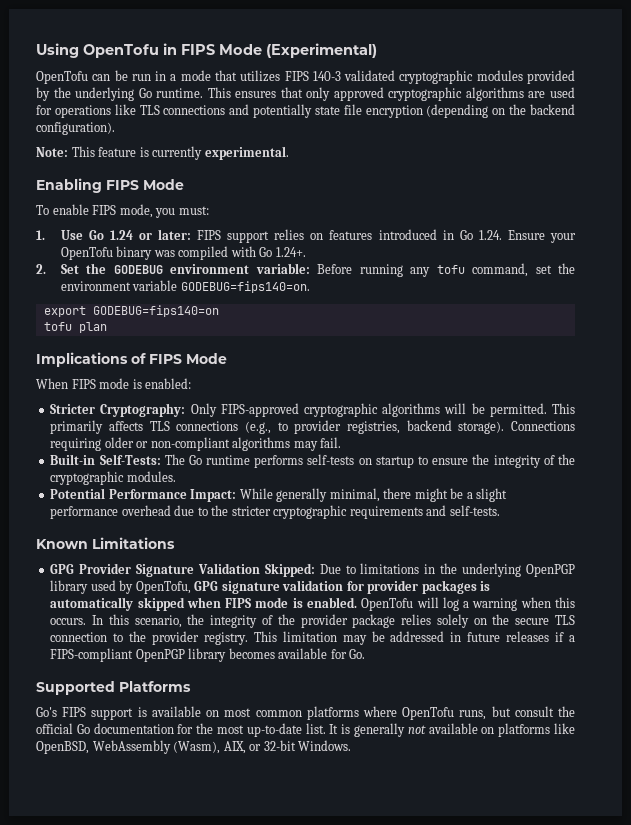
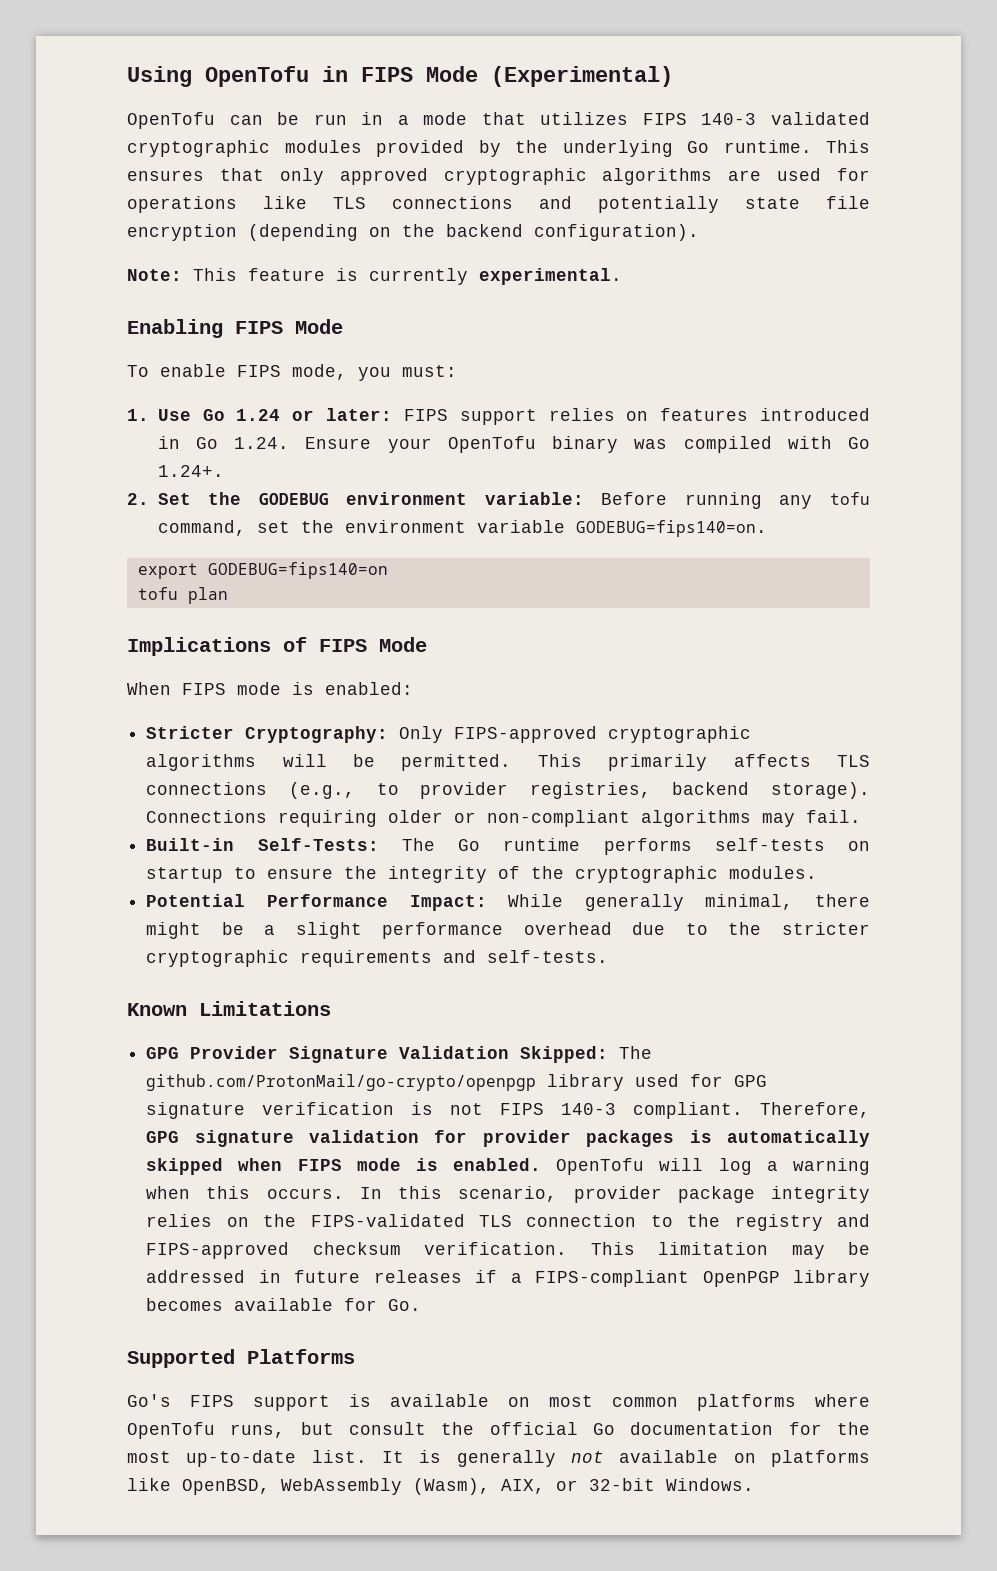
[319,563,575,577] [50,580,191,594] Due to limitations in the underlying OpenPGP library used by OpenTofu, -> [619,1046,653,1059] [146,1074,768,1091] [146,1102,870,1119] The github.com/ProtonMail/go-crypto/openpgp library used for GPG signature verification is not FIPS 140-3 compliant. Therefore,
[187,614,550,628] the integrity of the provider package relies solely on the secure -> [573,1186,870,1203] [146,1214,465,1227] provider package integrity relies on the FIPS-validated
[152,631,248,645] provider registry. -> [734,1214,870,1231] [146,1242,568,1259] registry and FIPS-approved checksum verification.

